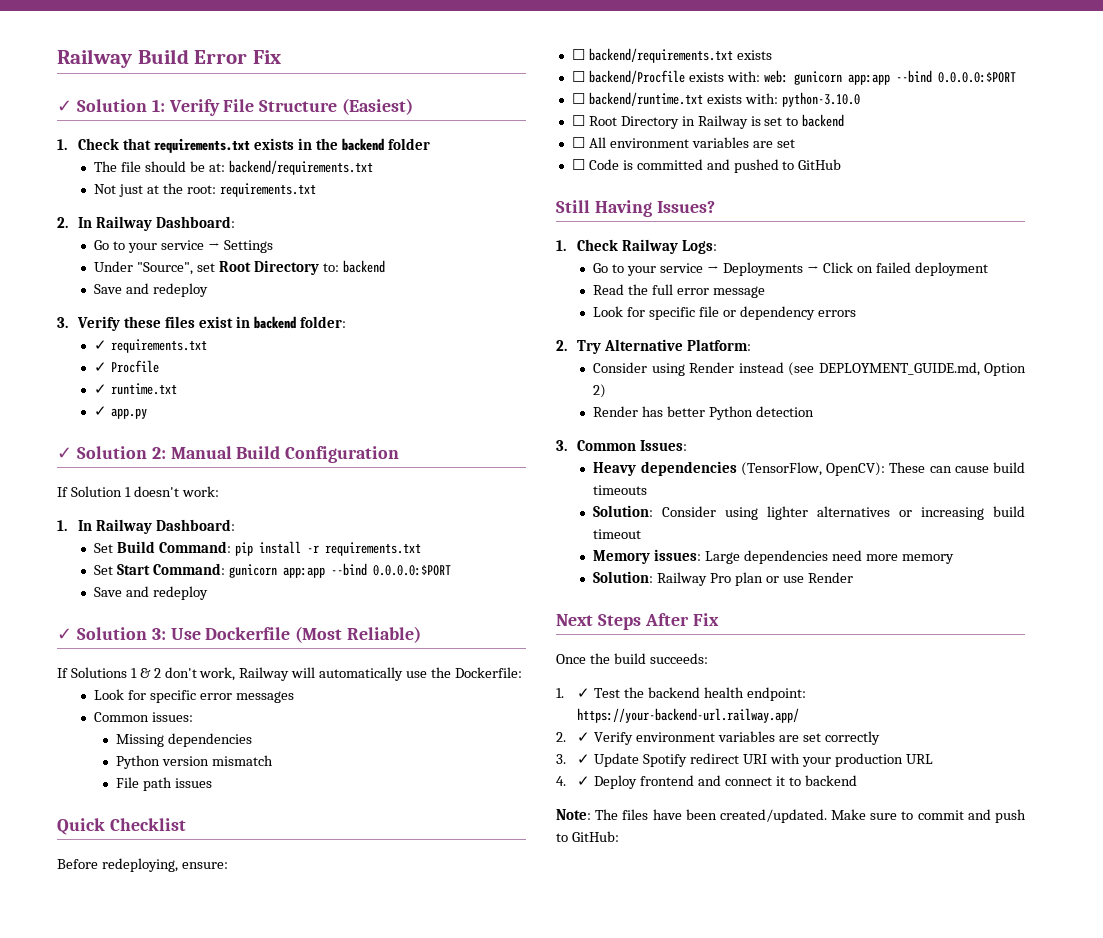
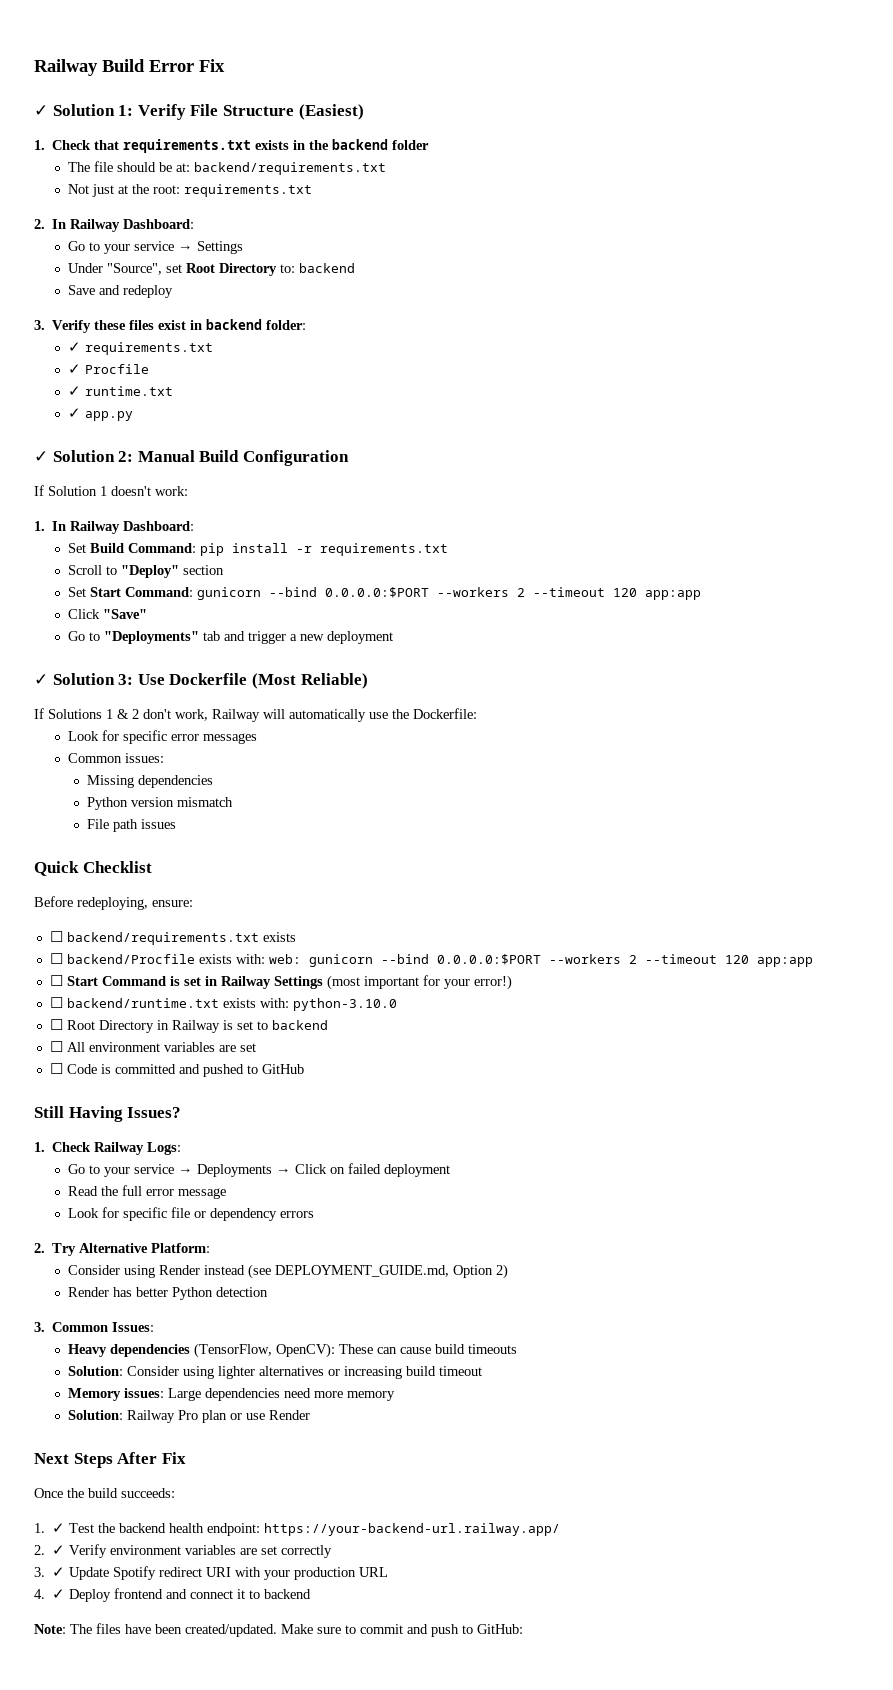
(422, 549) none -> [68,565,225,578] // Scroll to "Deploy" section
[283,563,452,578] [94,586,209,600] app:app --bind 0.0.0.0:$PORT // Save and redeploy -> [269,587,702,600] [68,609,148,619] [68,631,394,644] --bind 0.0.0.0:$PORT --workers 2 --timeout 120 app:app // Click "Save" // Go to "Deployments" tab and trigger a new deployment
[847,70,1016,85] app:app --bind 0.0.0.0:$PORT -> [380,954,813,967] [49,975,512,990] --bind 0.0.0.0:$PORT --workers 2 --timeout 120 app:app // ☐ Start Command is set in Railway Settings (most important for your error!)

